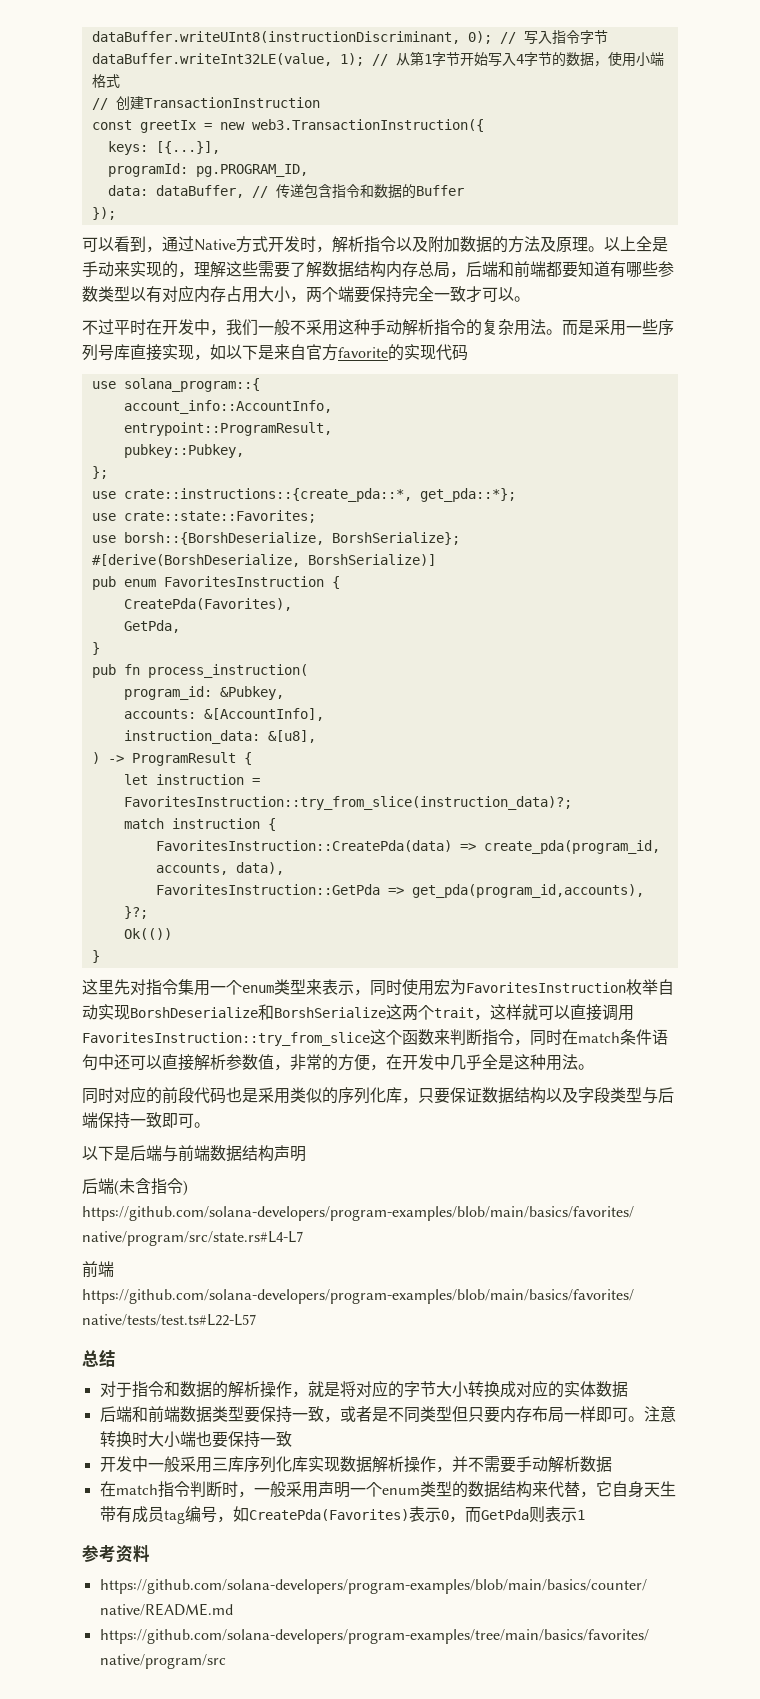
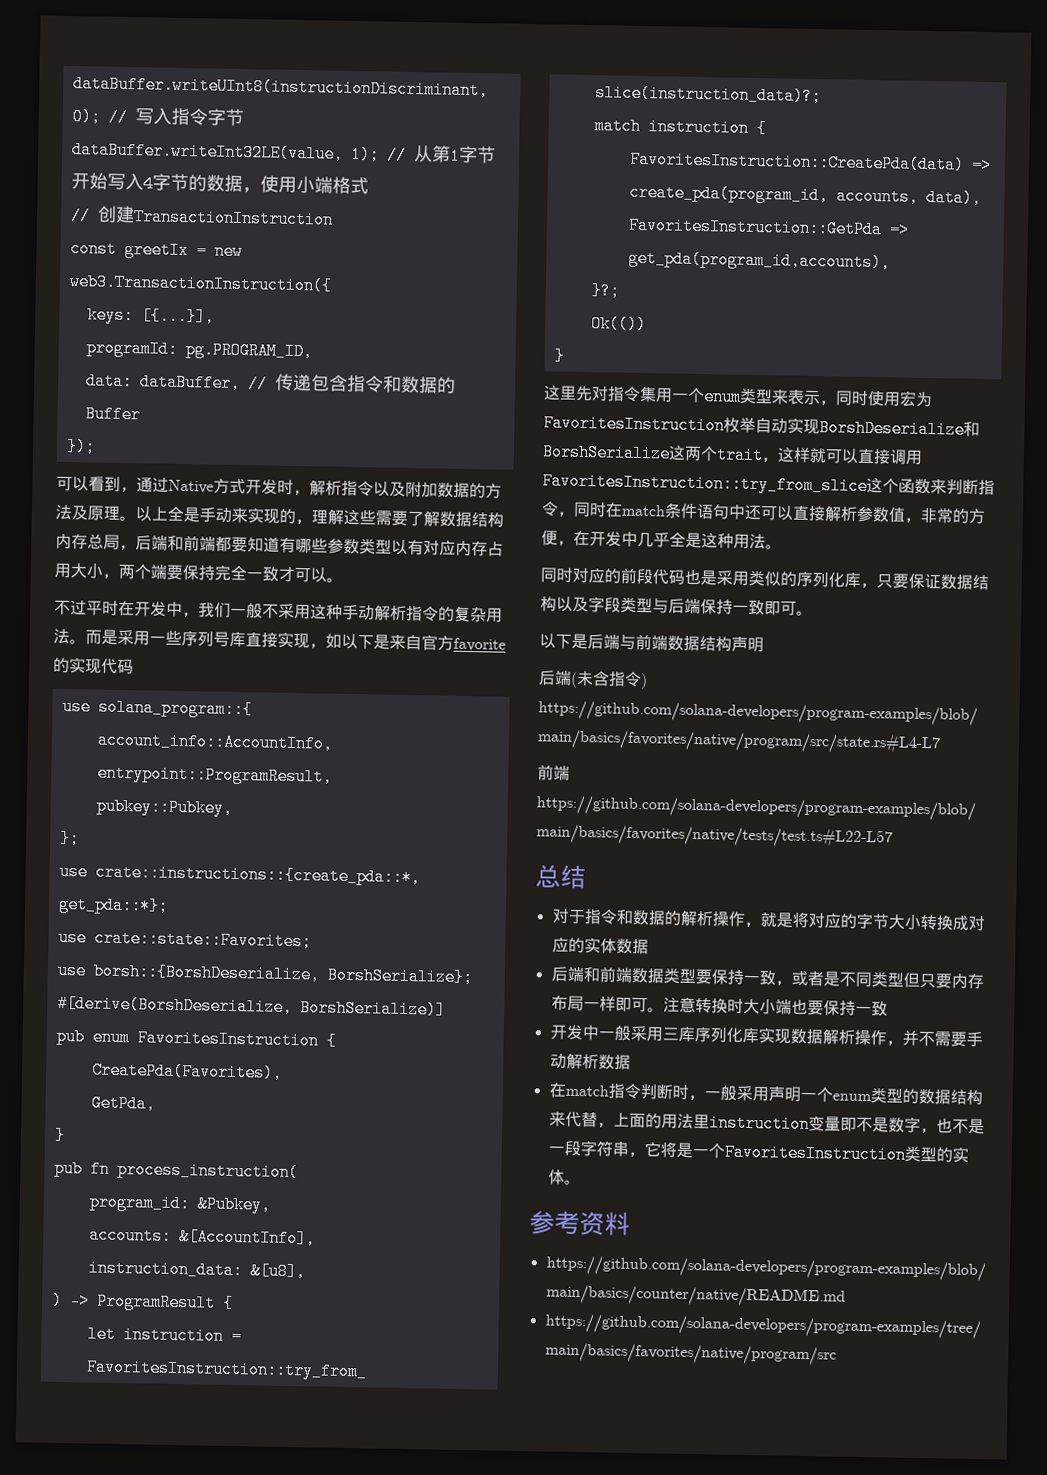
[595,1481,676,1498] [99,1506,585,1524] 它自身天生带有成员tag编号，如CreatePda(Favorites)表示0，而GetPda则表示1 -> [612,1112,985,1135] [547,1140,969,1164] [547,1169,581,1186] 上面的用法里instruction变量即不是数字，也不是一段字符串，它将是一个FavoritesInstruction类型的实体。

